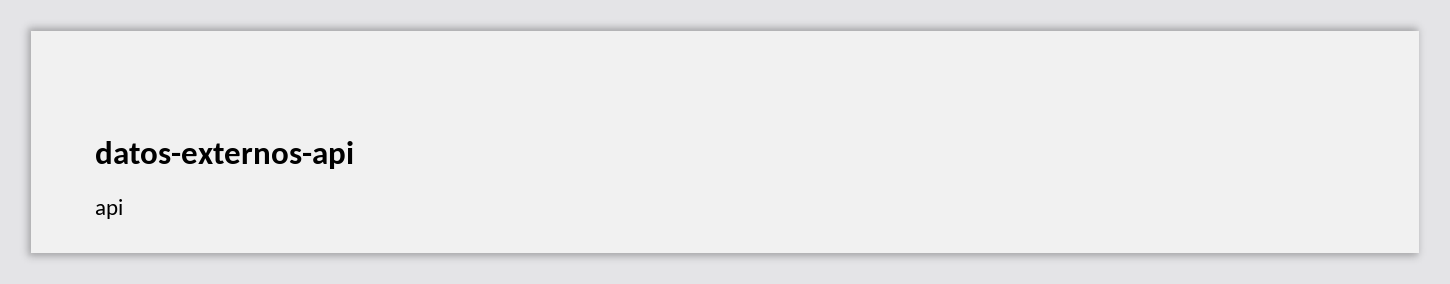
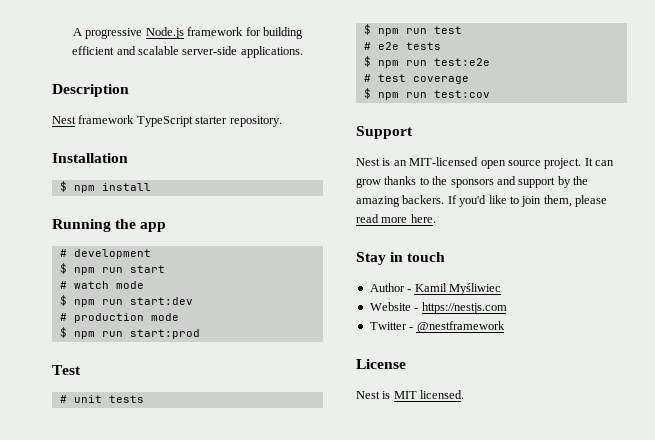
[95,141,354,169] [95,199,123,219] datos-externos-api // api -> [73,27,303,39] [72,46,303,58] [52,84,129,97] [52,115,282,127] [52,153,128,163] [59,181,151,193] [52,219,167,232] [59,249,151,259] [59,263,165,275] [59,281,144,289] [59,295,193,307] [59,313,179,323] [59,327,200,339] [52,365,81,375] [59,395,144,403] [363,24,462,36] [363,42,441,50] [363,56,490,68] [363,74,469,84] [363,88,490,100] [356,126,413,139] [356,157,614,169] [356,176,588,188] [356,195,607,207] [356,214,436,223] [356,252,446,265] [369,283,501,295] [369,302,507,314] [369,321,505,333] [356,359,406,369] [356,390,465,399] A progressive Node.js framework for building efficient and scalable server-side applications. // Description // Nest framework TypeScript starter repository. // Installation // $ npm install // Running the app // # development // $ npm run start // # watch mode // $ npm run start:dev // # production mode // $ npm run start:prod // Test // # unit tests // $ npm run test // # e2e tests // $ npm run test:e2e // # test coverage // $ npm run test:cov // Support // Nest is an MIT-licensed open source project. It can grow thanks to the sponsors and support by the amazing backers. If you'd like to join them, please read more here. // Stay in touch // Author - Kamil Myśliwiec // Website - https://nestjs.com // Twitter - @nestframework // License // Nest is MIT licensed.

